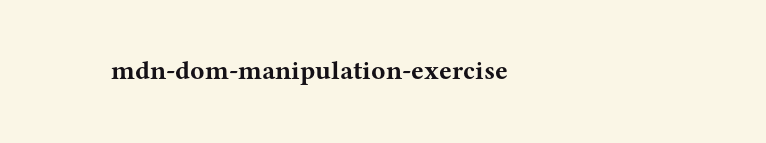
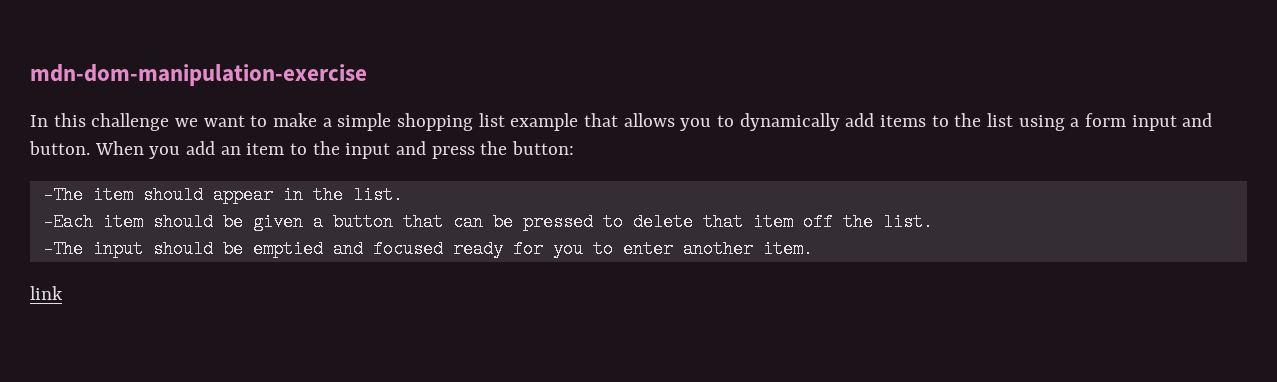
(508, 73) none -> [30,113,1213,131] [29,141,575,159] [42,186,403,204] [42,213,933,231] [42,240,813,258] [30,286,63,300] // In this challenge we want to make a simple shopping list example that allows you to dynamically add items to the list using a form input and button. When you add an item to the input and press the button: // -The item should appear in the list. // -Each item should be given a button that can be pressed to delete that item off the list. // -The input should be emptied and focused ready for you to enter another item. // link

